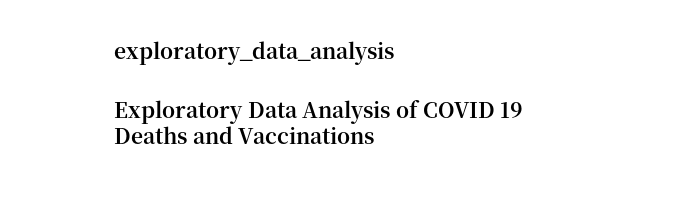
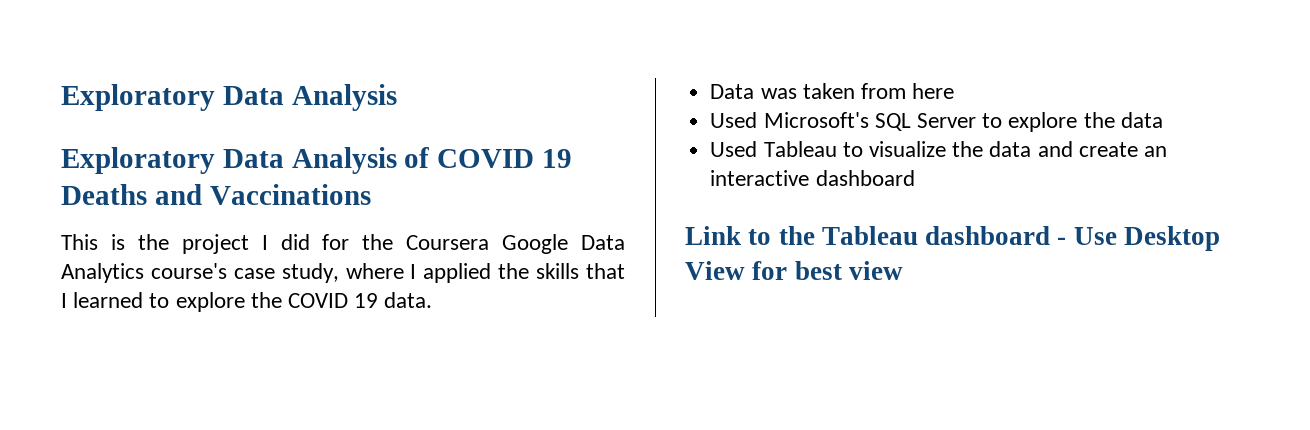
[114,41,394,65] exploratory_data_analysis -> [61,84,397,111] Exploratory Data Analysis
(375, 135) none -> [61,234,625,254] [61,263,626,283] [61,292,433,312] [710,83,955,99] [710,112,1163,132] [710,141,1167,157] [710,170,915,186] [685,226,1221,251] [685,261,903,280] // This is the project I did for the Coursera Google Data Analytics course's case study, where I applied the skills that I learned to explore the COVID 19 data. // Data was taken from here // Used Microsoft's SQL Server to explore the data // Used Tableau to visualize the data and create an interactive dashboard // Link to the Tableau dashboard - Use Desktop View for best view

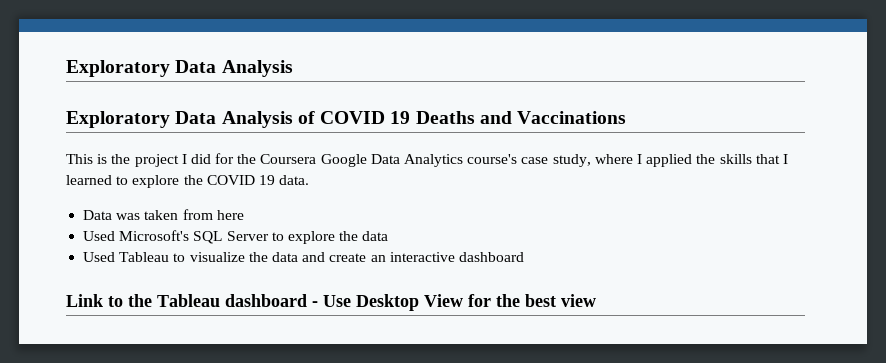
(788, 270) none -> [496,294,520,307] the

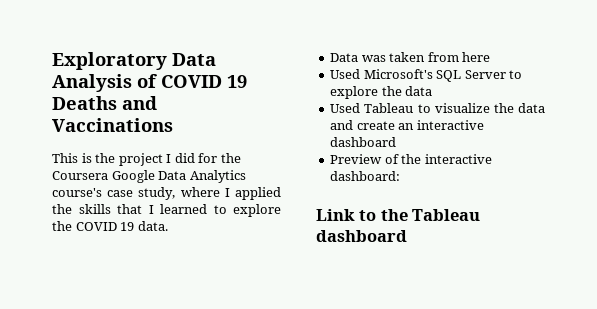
[66,60,293,77] [66,111,293,128] Exploratory Data Analysis // Exploratory Data Analysis -> [52,52,216,70] [52,74,132,92] Exploratory Data Analysis
(524, 257) none -> [330,154,492,164] [330,171,401,181] // Preview of the interactive dashboard:
[312,294,596,311] - Use Desktop View for the best view -> (407, 236) none

